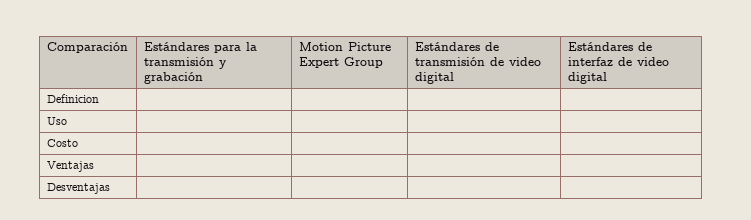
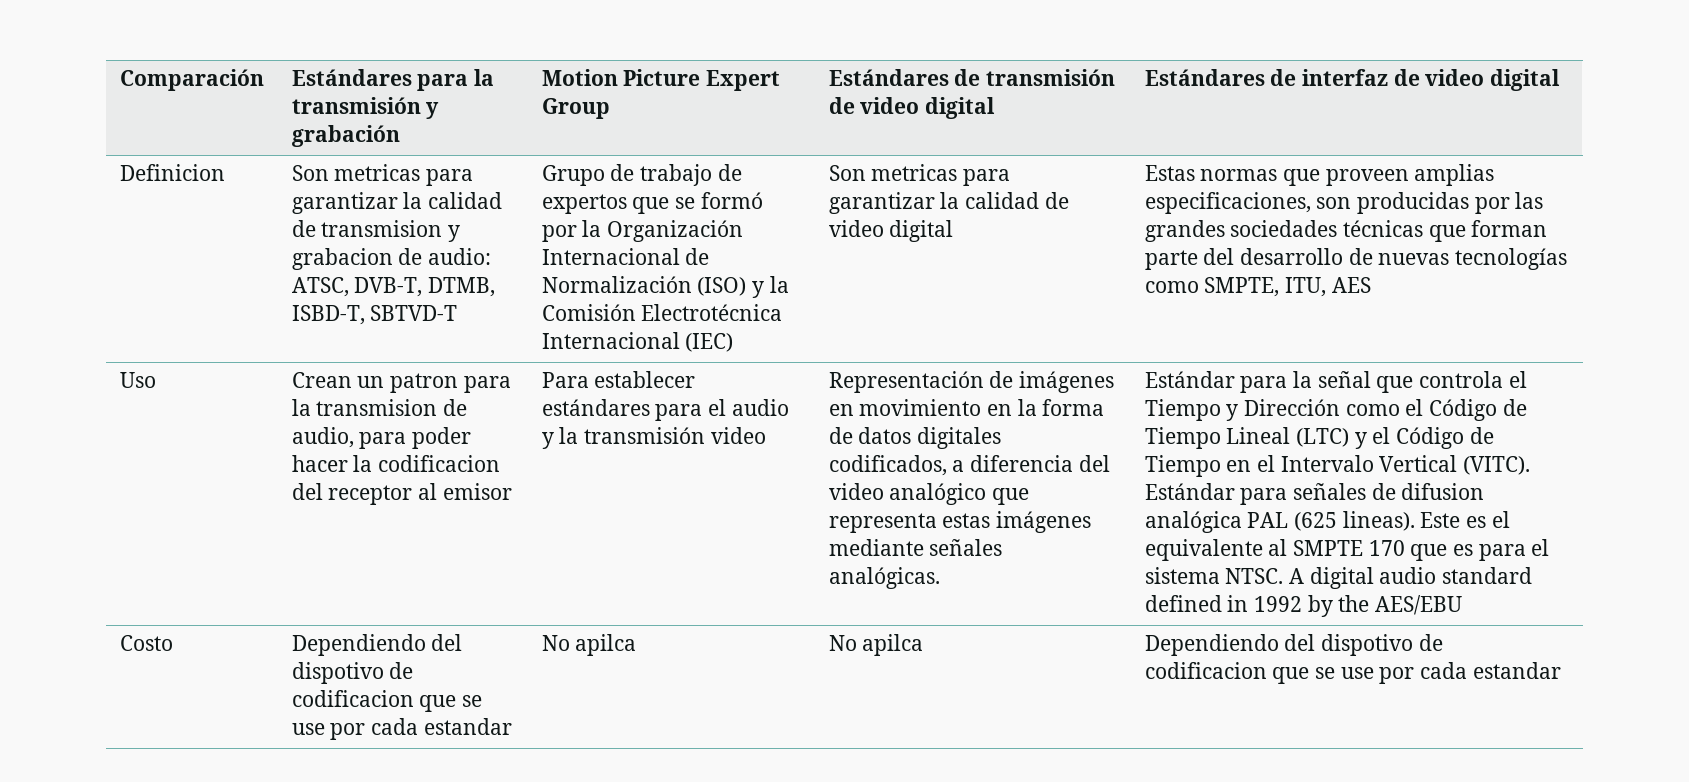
[46,117,67,125] [46,139,78,147] [46,161,94,172] [46,183,110,194] | | | // Uso | | | | // Costo | | | | // Ventajas | | | | // Desventajas | | | | -> [291,164,473,186] [291,192,502,214] [291,220,460,242] [291,248,491,270] [291,277,495,297] [291,305,458,325] [541,164,742,186] [541,192,763,214] [541,220,743,242] [541,248,710,265] [541,276,789,298] [541,304,783,321] [541,332,734,352] [828,164,1010,186] [828,192,1069,214] [828,220,954,242] [1144,164,1495,186] [1144,192,1544,214] [1144,220,1548,242] [1144,248,1567,270] [1144,277,1371,297] [119,372,156,388] [291,372,511,393] [291,399,467,416] [291,427,471,449] [291,455,500,472] [291,483,512,505] [541,371,696,388] [541,399,789,421] [541,427,766,449] [828,371,1114,393] [828,399,1105,416] [828,427,1001,449] [828,455,1110,476] [828,483,1029,505] [828,511,1091,533] [828,539,1003,556] [828,567,940,589] [1144,371,1527,393] [1144,399,1527,421] [1144,427,1494,449] [1144,455,1530,477] [1144,483,1485,505] [1144,511,1510,533] [1144,539,1550,561] [1144,567,1532,589] [1144,595,1462,617] [119,635,173,651] [291,634,463,656] [291,662,414,684] [291,690,482,712] [291,718,512,740] [541,634,637,656] [828,634,924,656] [1144,634,1443,656] [1144,662,1561,684] Son metricas para garantizar la calidad de transmision y grabacion de audio: ATSC, DVB-T, DTMB, ISBD-T, SBTVD-T | Grupo de trabajo de expertos que se formó por la Organización Internacional de Normalización (ISO) y la Comisión Electrotécnica Internacional (IEC) | Son metricas para garantizar la calidad de video digital | Estas normas que proveen amplias especificaciones, son producidas por las grandes sociedades técnicas que forman parte del desarrollo de nuevas tecnologías como SMPTE, ITU, AES // Uso | Crean un patron para la transmision de audio, para poder hacer la codificacion del receptor al emisor | Para establecer estándares para el audio y la transmisión video | Representación de imágenes en movimiento en la forma de datos digitales codificados, a diferencia del video analógico que representa estas imágenes mediante señales analógicas. | Estándar para la señal que controla el Tiempo y Dirección como el Código de Tiempo Lineal (LTC) y el Código de Tiempo en el Intervalo Vertical (VITC). Estándar para señales de difusion analógica PAL (625 lineas). Este es el equivalente al SMPTE 170 que es para el sistema NTSC. A digital audio standard defined in 1992 by the AES/EBU // Costo | Dependiendo del dispotivo de codificacion que se use por cada estandar | No apilca | No apilca | Dependiendo del dispotivo de codificacion que se use por cada estandar

